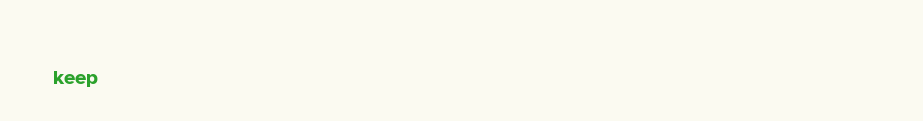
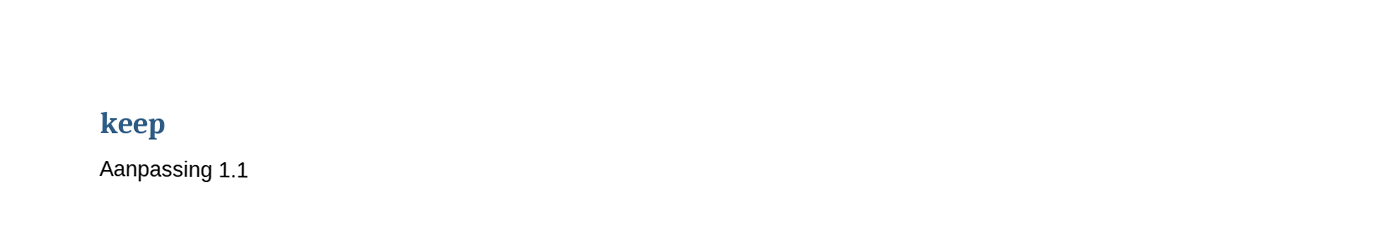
(98, 79) none -> [99,159,249,183] // Aanpassing 1.1

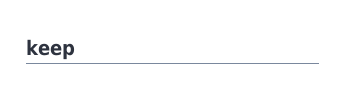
[99,159,249,183] // Aanpassing 1.1 -> (75, 49) none

